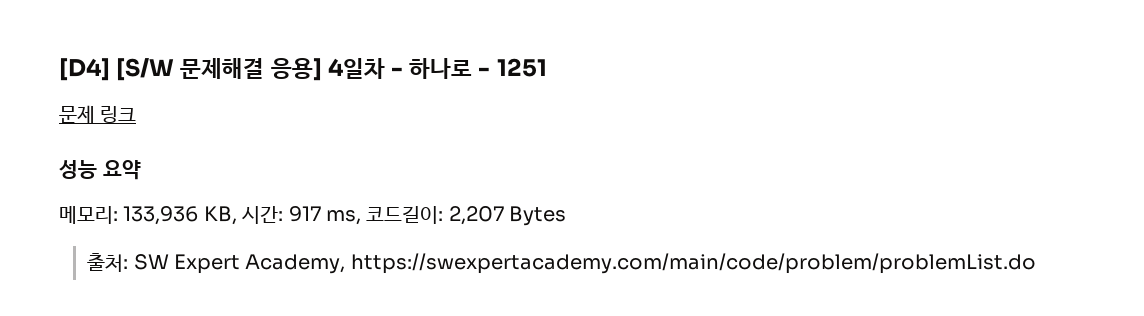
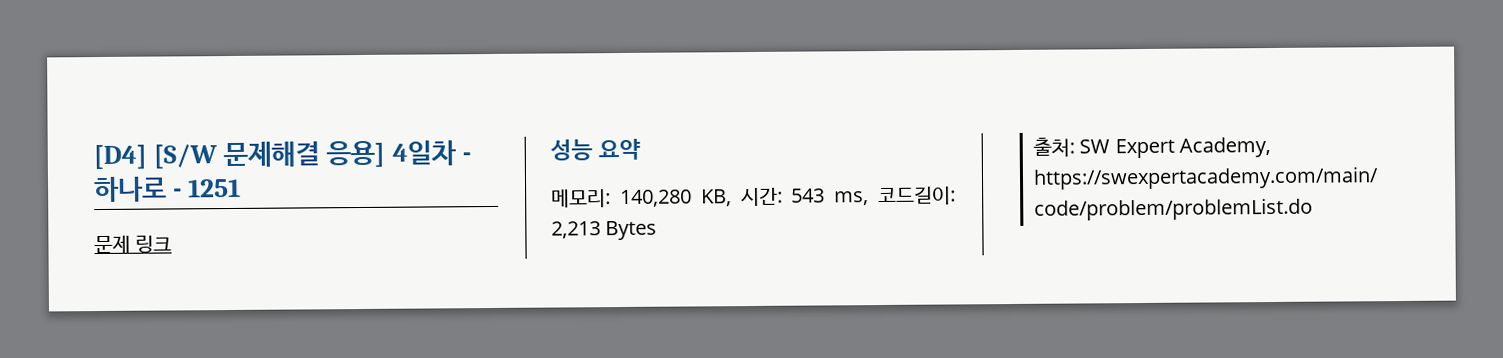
[123,206,199,225] 133,936 -> [619,189,692,208] 140,280
[288,206,321,222] 917 -> [791,188,826,203] 543
[448,206,504,225] 2,207 -> [551,221,601,239] 2,213

